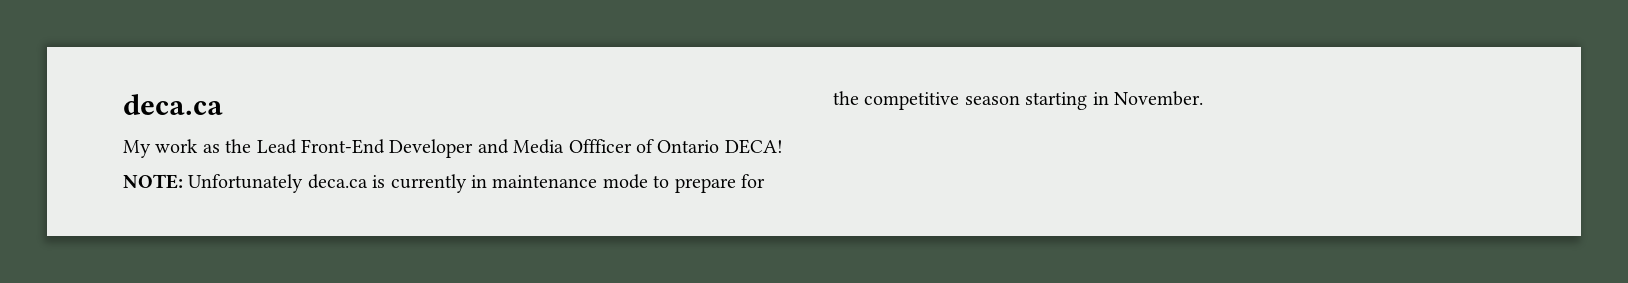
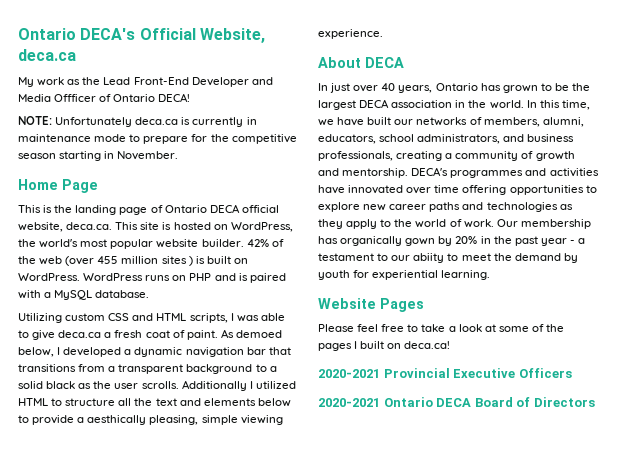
(123, 104) none -> [18,28,265,43] Ontario DECA's Official Website,
(1203, 98) none -> [18,179,98,193] [18,204,279,215] [18,222,293,232] [18,239,284,249] [18,256,248,266] [18,273,286,283] [18,290,150,300] [18,313,285,323] [18,329,282,340] [18,347,291,357] [18,364,277,374] [18,380,296,391] [18,398,291,407] [18,415,283,425] [318,29,383,39] [318,57,404,68] [318,83,591,93] [318,99,590,110] [318,117,584,127] [318,134,575,144] [318,151,575,161] [318,167,599,178] [318,185,597,195] [318,202,573,212] [318,219,591,229] [318,236,586,246] [318,253,578,263] [318,270,491,280] [318,298,424,312] [318,324,565,332] [318,341,451,351] [318,368,572,378] [318,397,595,407] // Home Page // This is the landing page of Ontario DECA official website, deca.ca. This site is hosted on WordPress, the world's most popular website builder. 42% of the web (over 455 million sites ) is built on WordPress. WordPress runs on PHP and is paired with a MySQL database. // Utilizing custom CSS and HTML scripts, I was able to give deca.ca a fresh coat of paint. As demoed below, I developed a dynamic navigation bar that transitions from a transparent background to a solid black as the user scrolls. Additionally I utilized HTML to structure all the text and elements below to provide a aesthically pleasing, simple viewing experience. // About DECA // In just over 40 years, Ontario has grown to be the largest DECA association in the world. In this time, we have built our networks of members, alumni, educators, school administrators, and business professionals, creating a community of growth and mentorship. DECA's programmes and activities have innovated over time offering opportunities to explore new career paths and technologies as they apply to the world of work. Our membership has organically gown by 20% in the past year - a testament to our abiity to meet the demand by youth for experiential learning. // Website Pages // Please feel free to take a look at some of the pages I built on deca.ca! // 2020-2021 Provincial Executive Officers // 2020-2021 Ontario DECA Board of Directors

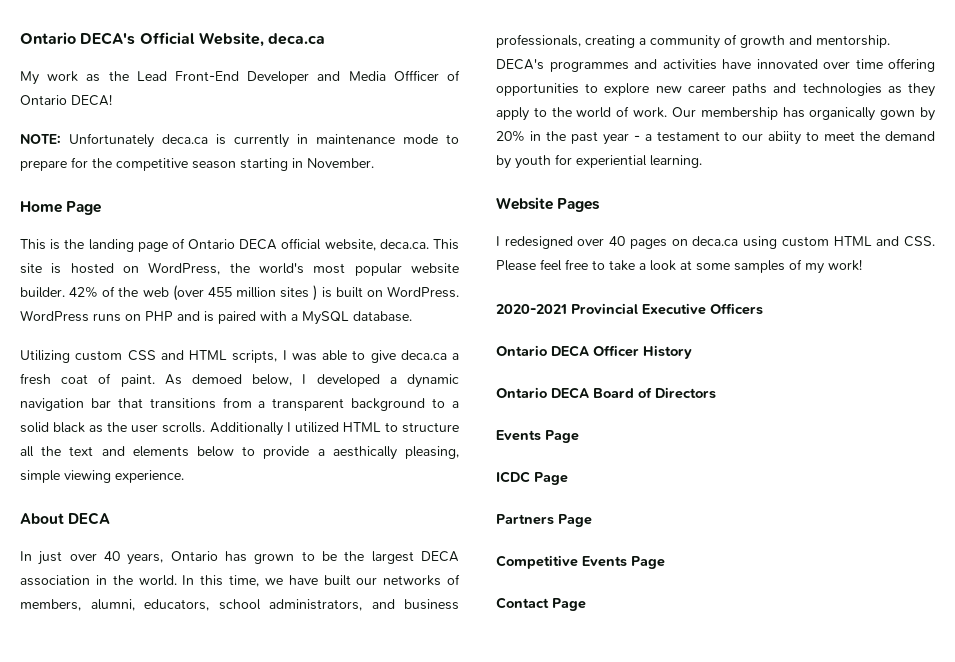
(424, 305) none -> [496,236,935,249] I redesigned over 40 pages on deca.ca using custom HTML and CSS.
[531,324,565,332] [318,341,451,351] of the pages I built on deca.ca! -> [734,259,862,274] samples of my work!
[318,398,380,407] 2020-2021 -> [496,345,692,359] Ontario DECA Officer History //
(595, 402) none -> [496,430,579,443] [496,471,568,485] [496,514,592,527] [496,555,665,569] [496,597,586,611] // Events Page // ICDC Page // Partners Page // Competitive Events Page // Contact Page

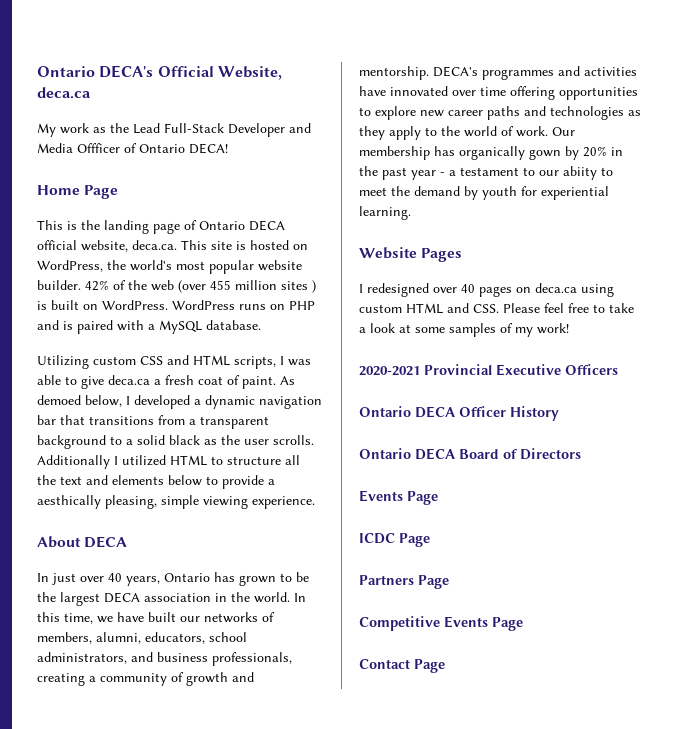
[175,71,239,81] Front-End -> [164,123,224,133] Full-Stack
[20,133,459,148] [20,157,374,171] // NOTE: Unfortunately deca.ca is currently in maintenance mode to prepare for the competitive season starting in November. -> (228, 148) none

